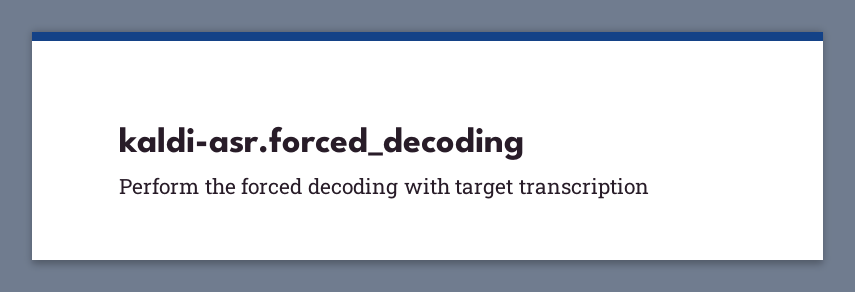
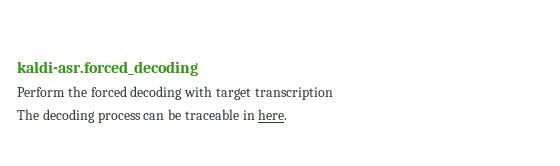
(650, 188) none -> [17,109,288,123] // The decoding process can be traceable in here.

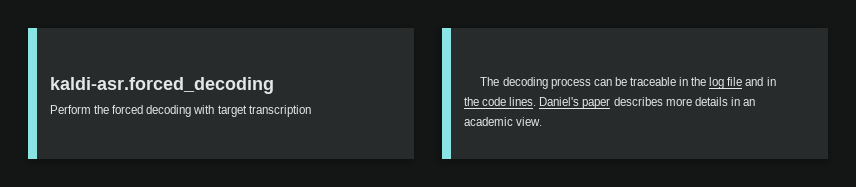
[258,109,288,120] here. -> [691,77,776,89] [464,97,755,109] [464,117,543,126] the log file and in the code lines. Daniel's paper describes more details in an academic view.

